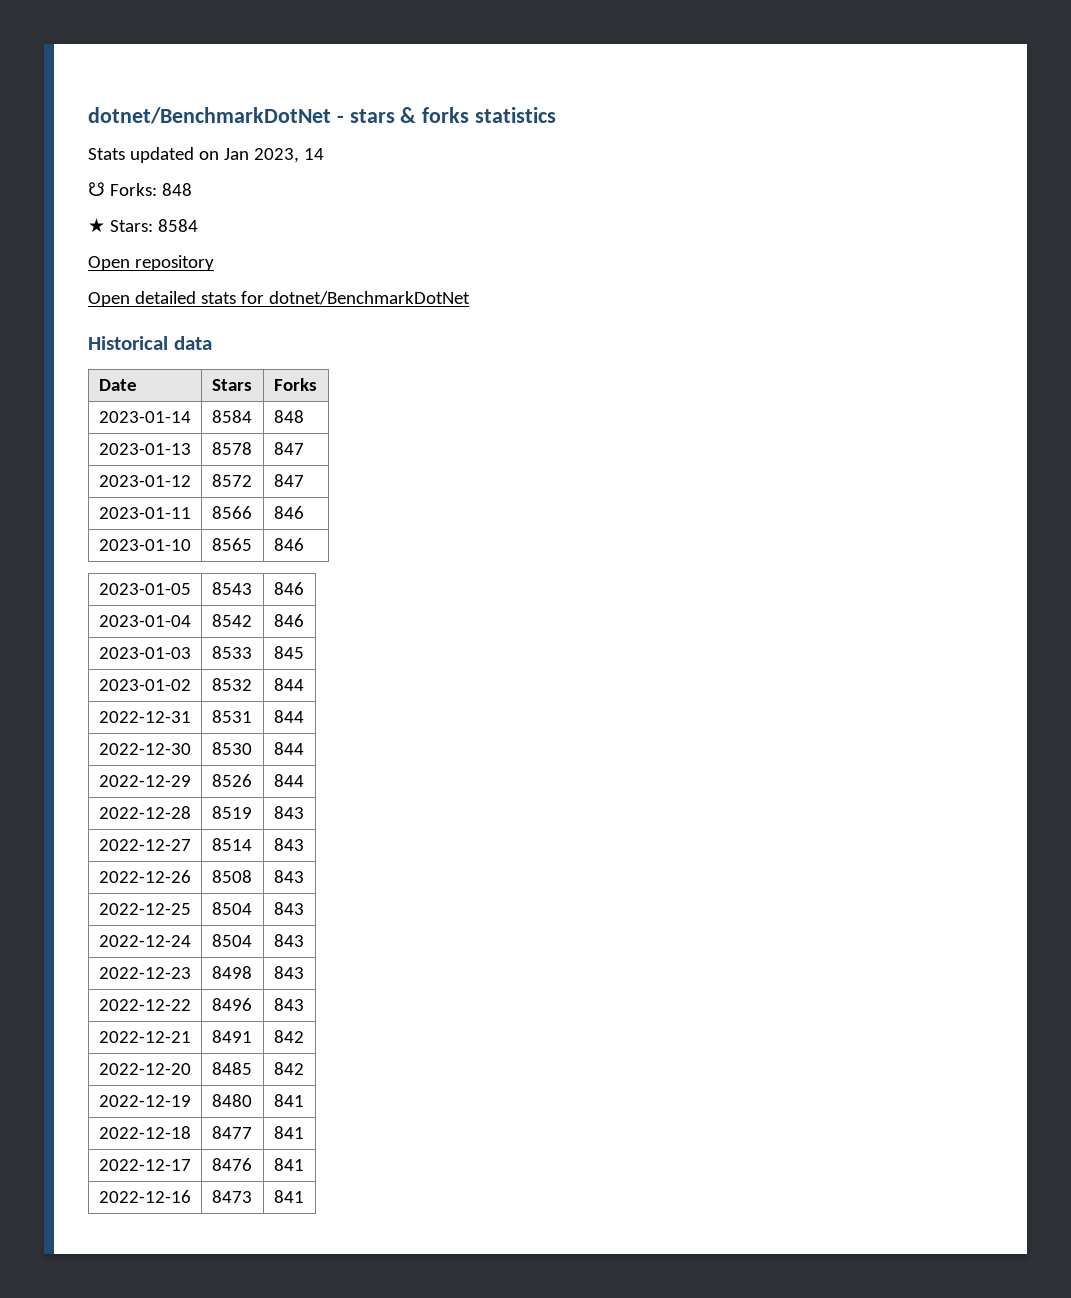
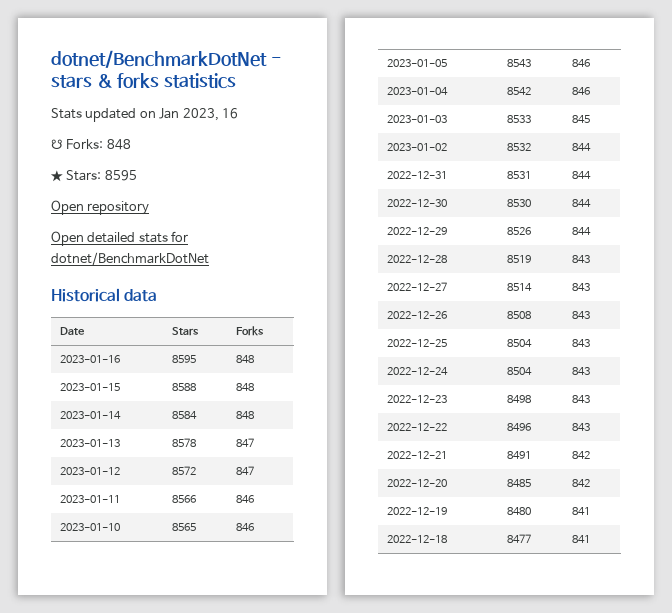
[303,148,324,160] 14 -> [221,108,238,119] 16
[157,219,198,232] 8584 -> [104,170,137,181] 8595
(317, 384) none -> [59,355,120,363] [171,355,196,363] [235,355,254,363] [59,383,120,391] [171,383,196,391] [235,383,254,391] // 2023-01-16 | 8595 | 848 // 2023-01-15 | 8588 | 848
[98,1159,191,1171] [211,1158,252,1171] [273,1158,304,1171] [98,1190,191,1203] [211,1190,252,1203] [273,1190,304,1203] // 2022-12-17 | 8476 | 841 // 2022-12-16 | 8473 | 841 -> (590, 539) none

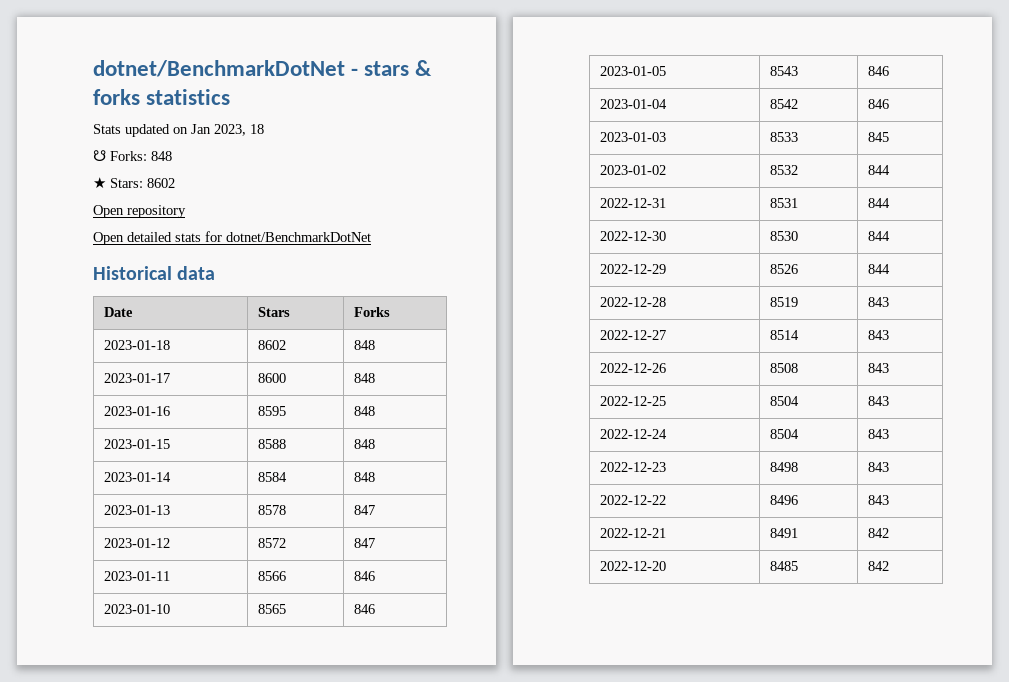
[221,108,238,119] 16 -> [250,124,264,134] 18
[104,170,137,181] 8595 -> [147,178,175,188] 8602
(264, 331) none -> [103,340,170,350] [257,340,286,350] [353,340,375,350] [103,373,170,383] [257,373,286,383] [353,373,375,383] // 2023-01-18 | 8602 | 848 // 2023-01-17 | 8600 | 848
[386,507,447,515] [506,507,531,515] [571,507,590,515] [386,535,447,543] [506,534,531,543] [571,535,590,543] // 2022-12-19 | 8480 | 841 // 2022-12-18 | 8477 | 841 -> (889, 566) none

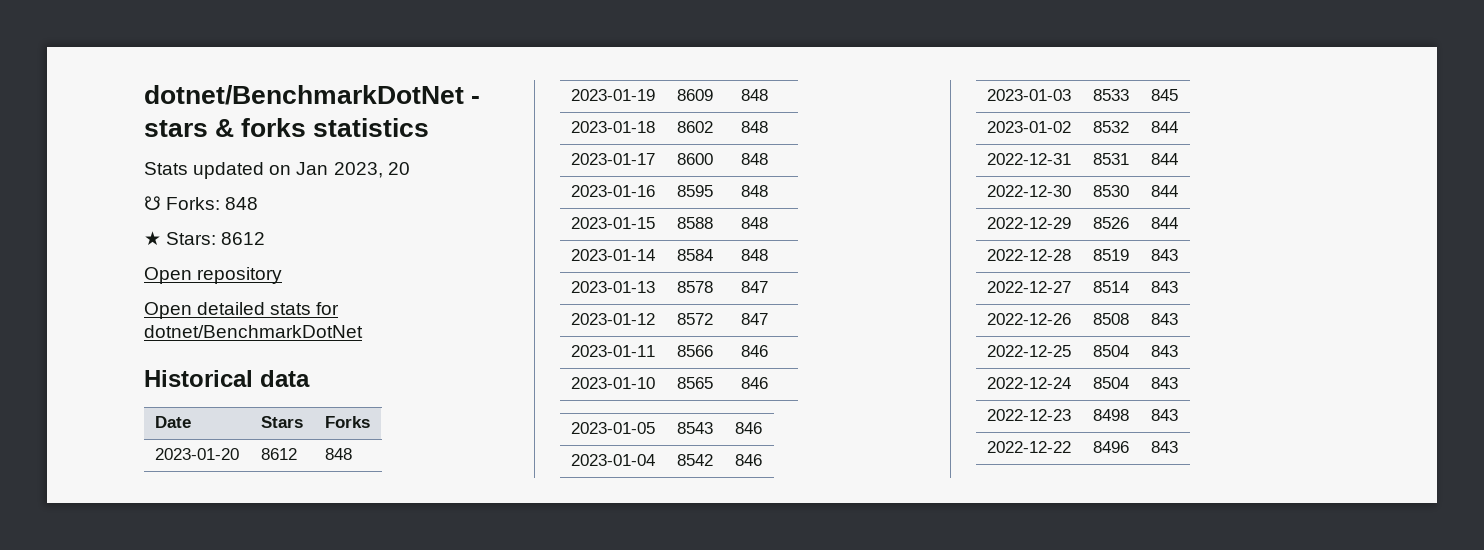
[250,124,264,134] 18 -> [387,162,410,175] 20
[147,178,175,188] 8602 -> [221,232,266,245] 8612
(390, 312) none -> [154,448,239,460] [260,448,297,460] [324,448,352,460] [570,89,655,101] [676,89,713,101] [740,89,768,101] // 2023-01-20 | 8612 | 848 // 2023-01-19 | 8609 | 848
[599,528,666,538] [769,528,798,538] [867,528,889,538] [599,561,666,571] [769,561,798,571] [867,561,889,571] // 2022-12-21 | 8491 | 842 // 2022-12-20 | 8485 | 842 -> (1178, 447) none

